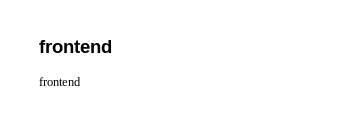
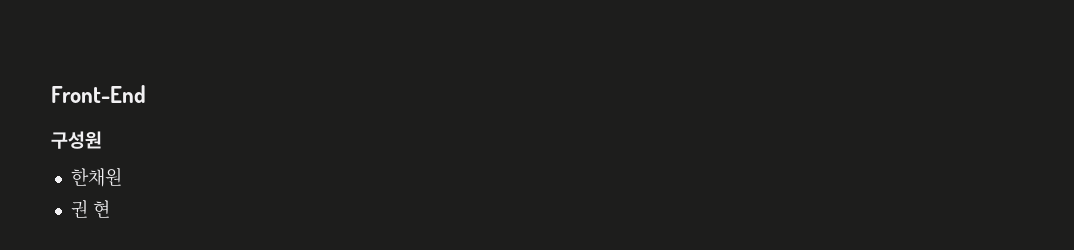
[39,40,112,53] [39,77,81,86] frontend // frontend -> [51,85,146,103] [51,131,102,149] [70,167,122,187] [70,200,110,218] Front-End // 구성원 // 한채원 // 권 현

